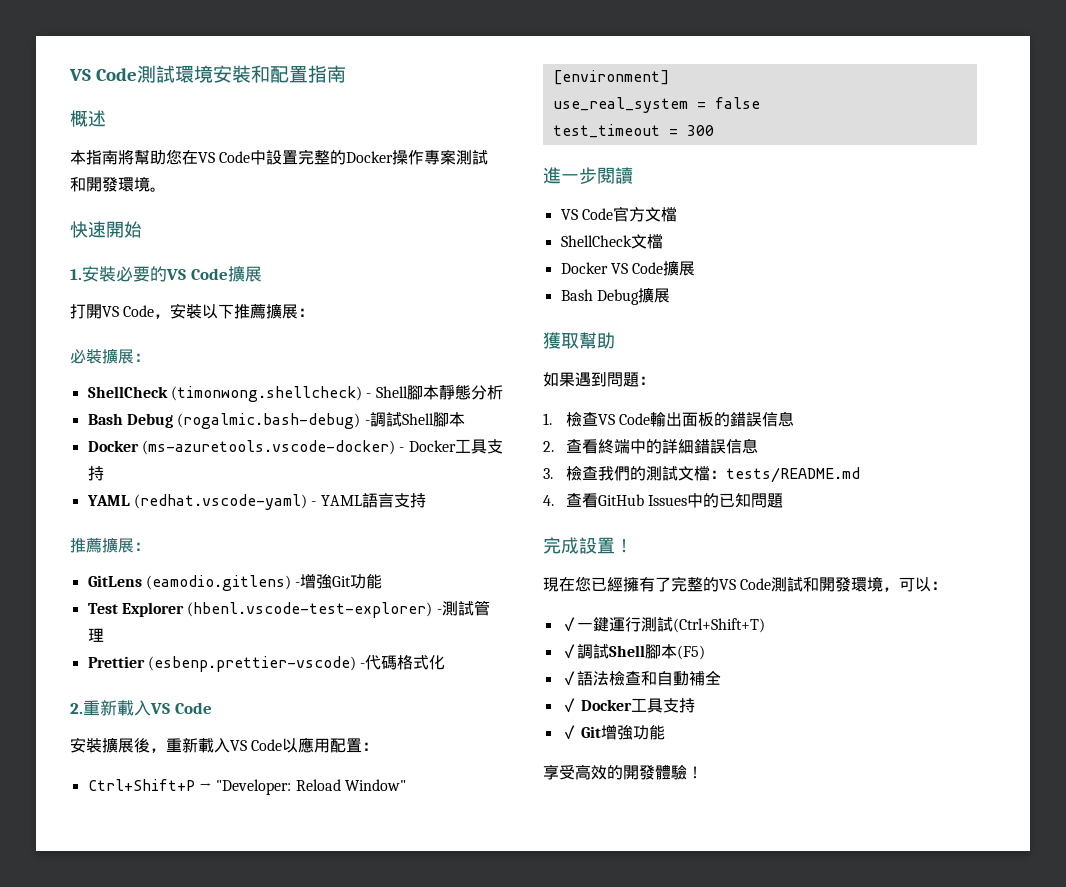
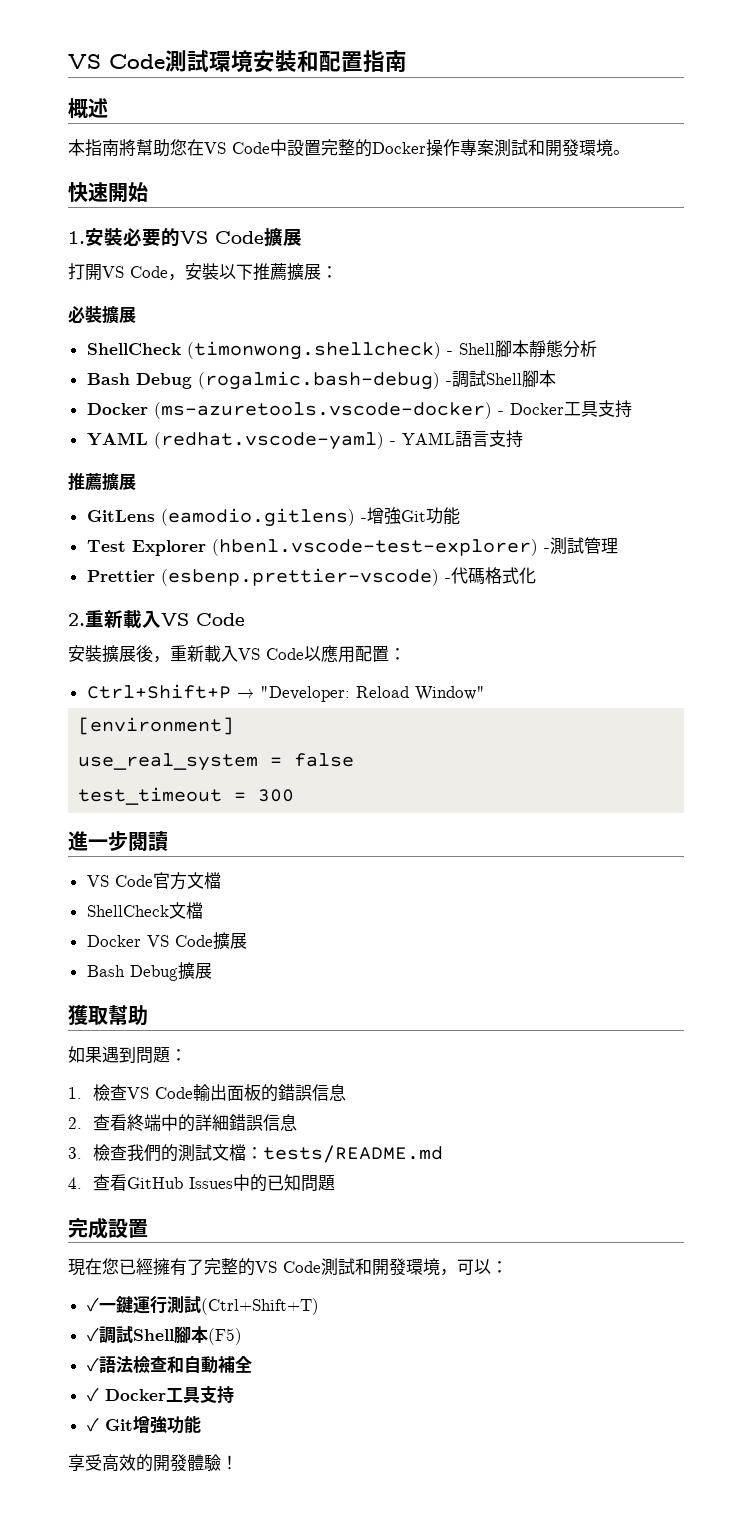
[134,353,150,362] ： -> (136, 315) none
[134,542,150,551] ： -> (136, 482) none
[615,539,633,553] ！ -> (148, 1228) none

